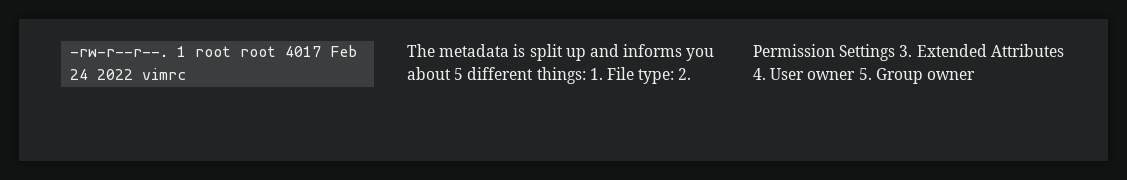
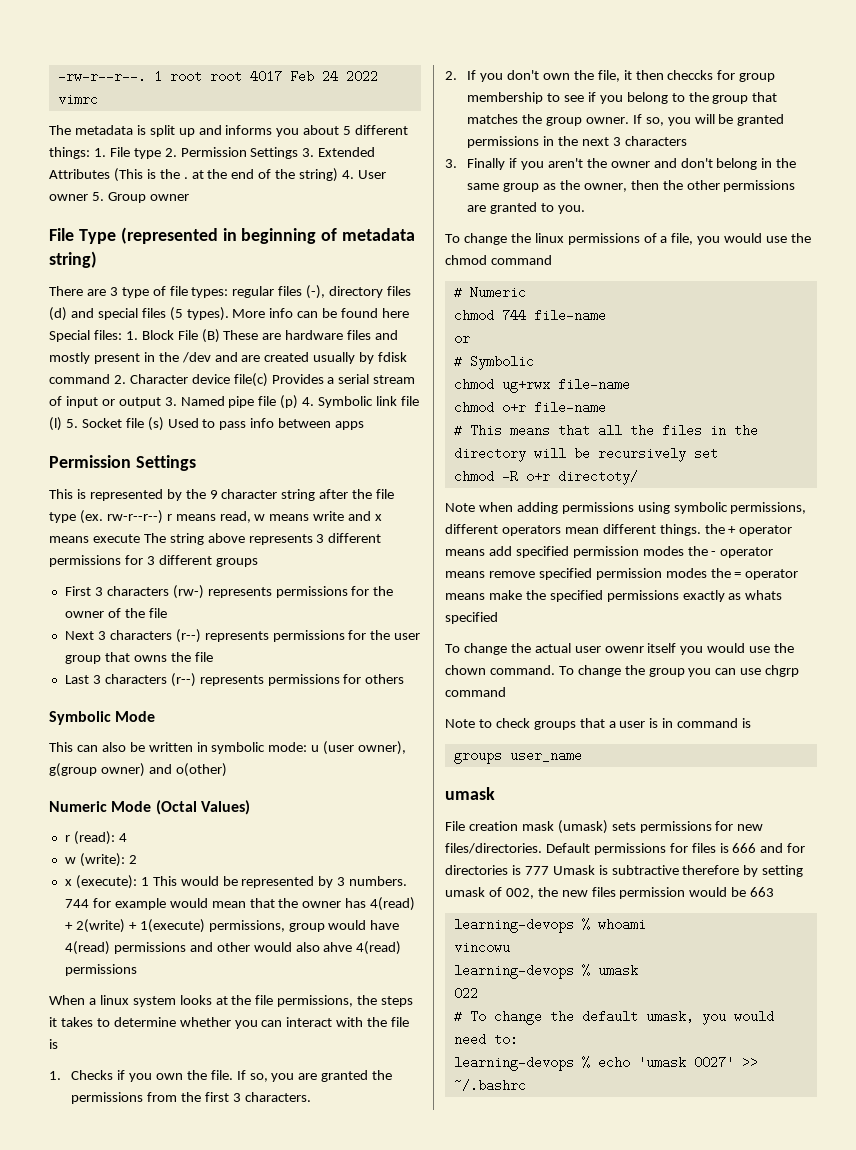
[638,69,675,84] type: -> [133,148,161,159] type
(1064, 50) none -> [113,168,339,182] (This is the . at the end of the string)
(975, 75) none -> [49,227,416,244] [49,251,97,268] [49,285,412,299] [49,307,410,321] [49,329,399,343] [49,352,408,364] [49,373,416,387] [49,395,419,409] [49,417,365,431] [49,455,196,471] [49,489,395,501] [49,510,383,524] [49,533,382,545] [49,555,258,567] [64,585,394,599] [64,608,167,618] [64,629,421,643] [64,652,213,664] [64,673,405,687] [49,711,156,725] [49,741,407,755] [49,763,227,777] [49,800,250,815] [64,831,127,845] [64,853,137,867] [64,875,408,889] [64,897,416,911] [64,919,400,933] [64,941,402,955] [64,964,137,976] [49,995,414,1007] [49,1017,410,1029] [49,1039,58,1049] [49,1070,393,1082] [71,1092,311,1104] [445,70,776,82] [467,92,778,104] [467,114,785,126] [467,136,687,148] [445,158,797,170] [467,180,796,192] [467,202,585,214] [445,233,812,245] [445,255,552,265] [453,286,526,299] [453,309,606,322] [453,336,470,343] [453,355,534,370] [453,378,630,393] [453,401,606,414] [453,424,758,437] [453,447,718,462] [453,470,638,485] [445,502,807,514] [445,524,793,536] [445,546,774,558] [445,568,799,580] [445,590,783,602] [445,612,498,624] [445,643,795,655] [445,665,800,677] [445,687,506,697] [445,718,752,730] [453,749,582,764] [445,787,495,800] [445,820,764,834] [445,843,806,855] [445,865,804,877] [445,887,775,899] [453,918,646,933] [453,941,510,954] [453,964,638,979] [453,987,478,1000] [453,1010,774,1025] [453,1033,518,1046] [453,1056,758,1071] [453,1079,526,1092] // File Type (represented in beginning of metadata string) // There are 3 type of file types: regular files (-), directory files (d) and special files (5 types). More info can be found here Special files: 1. Block File (B) These are hardware files and mostly present in the /dev and are created usually by fdisk command 2. Character device file(c) Provides a serial stream of input or output 3. Named pipe file (p) 4. Symbolic link file (l) 5. Socket file (s) Used to pass info between apps // Permission Settings // This is represented by the 9 character string after the file type (ex. rw-r--r--) r means read, w means write and x means execute The string above represents 3 different permissions for 3 different groups // First 3 characters (rw-) represents permissions for the owner of the file // Next 3 characters (r--) represents permissions for the user group that owns the file // Last 3 characters (r--) represents permissions for others // Symbolic Mode // This can also be written in symbolic mode: u (user owner), g(group owner) and o(other) // Numeric Mode (Octal Values) // r (read): 4 // w (write): 2 // x (execute): 1 This would be represented by 3 numbers. 744 for example would mean that the owner has 4(read) + 2(write) + 1(execute) permissions, group would have 4(read) permissions and other would also ahve 4(read) permissions // When a linux system looks at the file permissions, the steps it takes to determine whether you can interact with the file is // 1. Checks if you own the file. If so, you are granted the permissions from the first 3 characters. // 2. If you don't own the file, it then checcks for group membership to see if you belong to the group that matches the group owner. If so, you will be granted permissions in the next 3 characters // 3. Finally if you aren't the owner and don't belong in the same group as the owner, then the other permissions are granted to you. // To change the linux permissions of a file, you would use the chmod command // # Numeric // chmod 744 file-name // or // # Symbolic // chmod ug+rwx file-name // chmod o+r file-name // # This means that all the files in the directory will be recursively set // chmod -R o+r directoty/ // Note when adding permissions using symbolic permissions, different operators mean different things. the + operator means add specified permission modes the - operator means remove specified permission modes the = operator means make the specified permissions exactly as whats specified // To change the actual user owenr itself you would use the chown command. To change the group you can use chgrp command // Note to check groups that a user is in command is // groups user_name // umask // File creation mask (umask) sets permissions for new files/directories. Default permissions for files is 666 and for directories is 777 Umask is subtractive therefore by setting umask of 002, the new files permission would be 663 // learning-devops % whoami // vincowu // learning-devops % umask // 022 // # To change the default umask, you would need to: // learning-devops % echo 'umask 0027' >> ~/.bashrc

